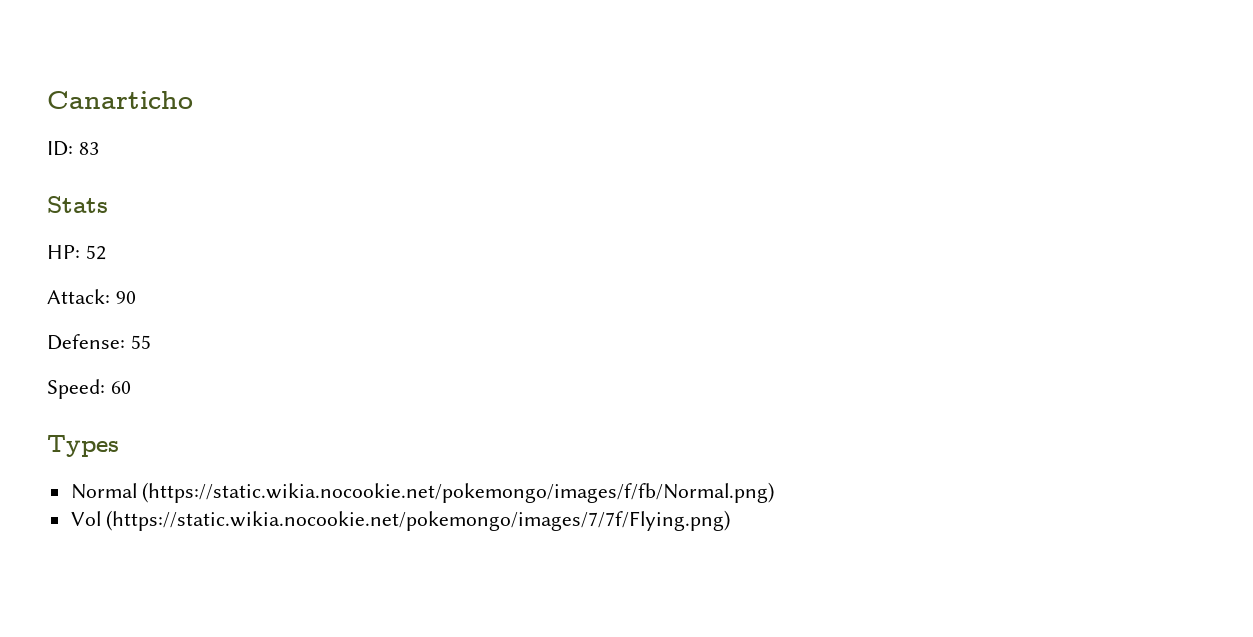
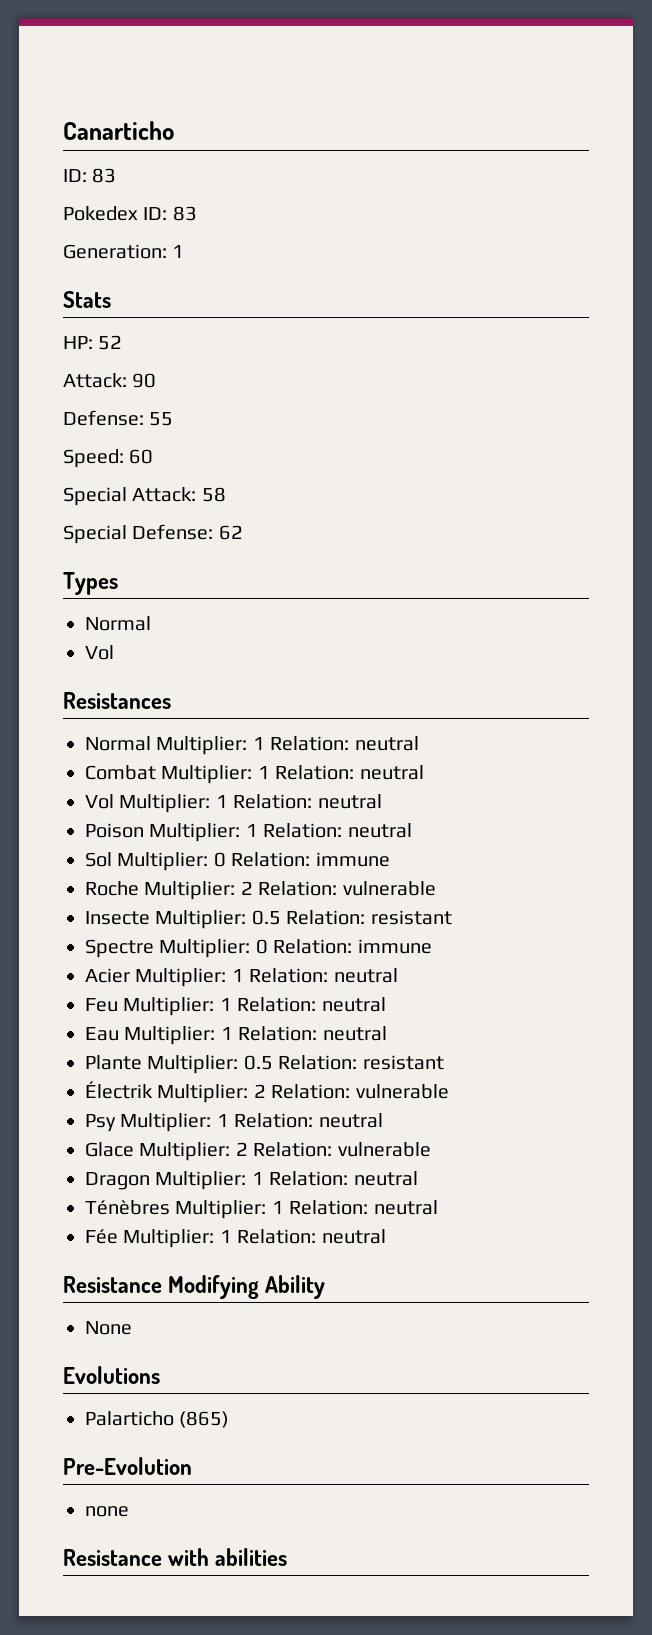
(99, 148) none -> [63,206,197,221] [63,244,185,259] // Pokedex ID: 83 // Generation: 1
(131, 387) none -> [63,487,226,506] [63,524,243,544] // Special Attack: 58 // Special Defense: 62
[142,482,775,503] [70,510,731,531] (https://static.wikia.nocookie.net/pokemongo/images/f/fb/Normal.png) // Vol (https://static.wikia.nocookie.net/pokemongo/images/7/7f/Flying.png) -> [85,645,114,660] [63,692,171,709] [85,736,419,755] [85,765,424,784] [85,794,382,813] [85,823,412,842] [85,852,390,871] [85,881,436,900] [85,910,452,929] [85,939,432,958] [85,968,398,987] [85,997,386,1016] [85,1026,387,1045] [85,1055,444,1074] [85,1081,449,1103] [85,1113,383,1132] [85,1142,431,1161] [85,1171,418,1190] [85,1200,438,1219] [85,1229,386,1248] [63,1275,326,1299] [85,1321,132,1335] [63,1366,160,1384] [85,1411,230,1428] [63,1457,192,1475] [85,1506,129,1517] [63,1548,288,1566] // Vol // Resistances // Normal Multiplier: 1 Relation: neutral // Combat Multiplier: 1 Relation: neutral // Vol Multiplier: 1 Relation: neutral // Poison Multiplier: 1 Relation: neutral // Sol Multiplier: 0 Relation: immune // Roche Multiplier: 2 Relation: vulnerable // Insecte Multiplier: 0.5 Relation: resistant // Spectre Multiplier: 0 Relation: immune // Acier Multiplier: 1 Relation: neutral // Feu Multiplier: 1 Relation: neutral // Eau Multiplier: 1 Relation: neutral // Plante Multiplier: 0.5 Relation: resistant // Électrik Multiplier: 2 Relation: vulnerable // Psy Multiplier: 1 Relation: neutral // Glace Multiplier: 2 Relation: vulnerable // Dragon Multiplier: 1 Relation: neutral // Ténèbres Multiplier: 1 Relation: neutral // Fée Multiplier: 1 Relation: neutral // Resistance Modifying Ability // None // Evolutions // Palarticho (865) // Pre-Evolution // none // Resistance with abilities

